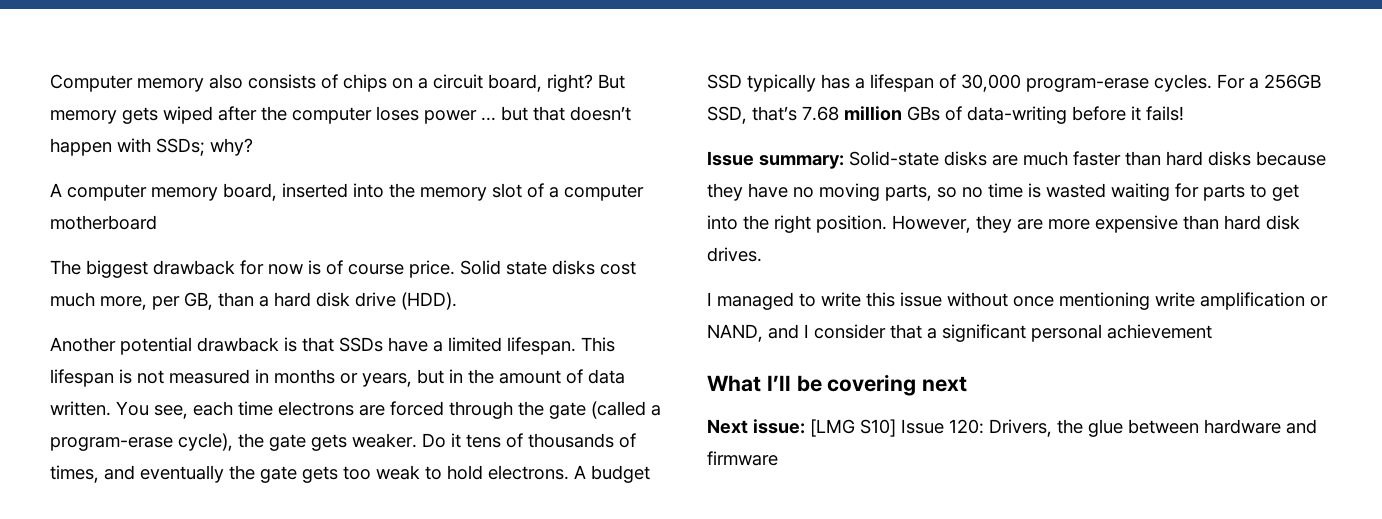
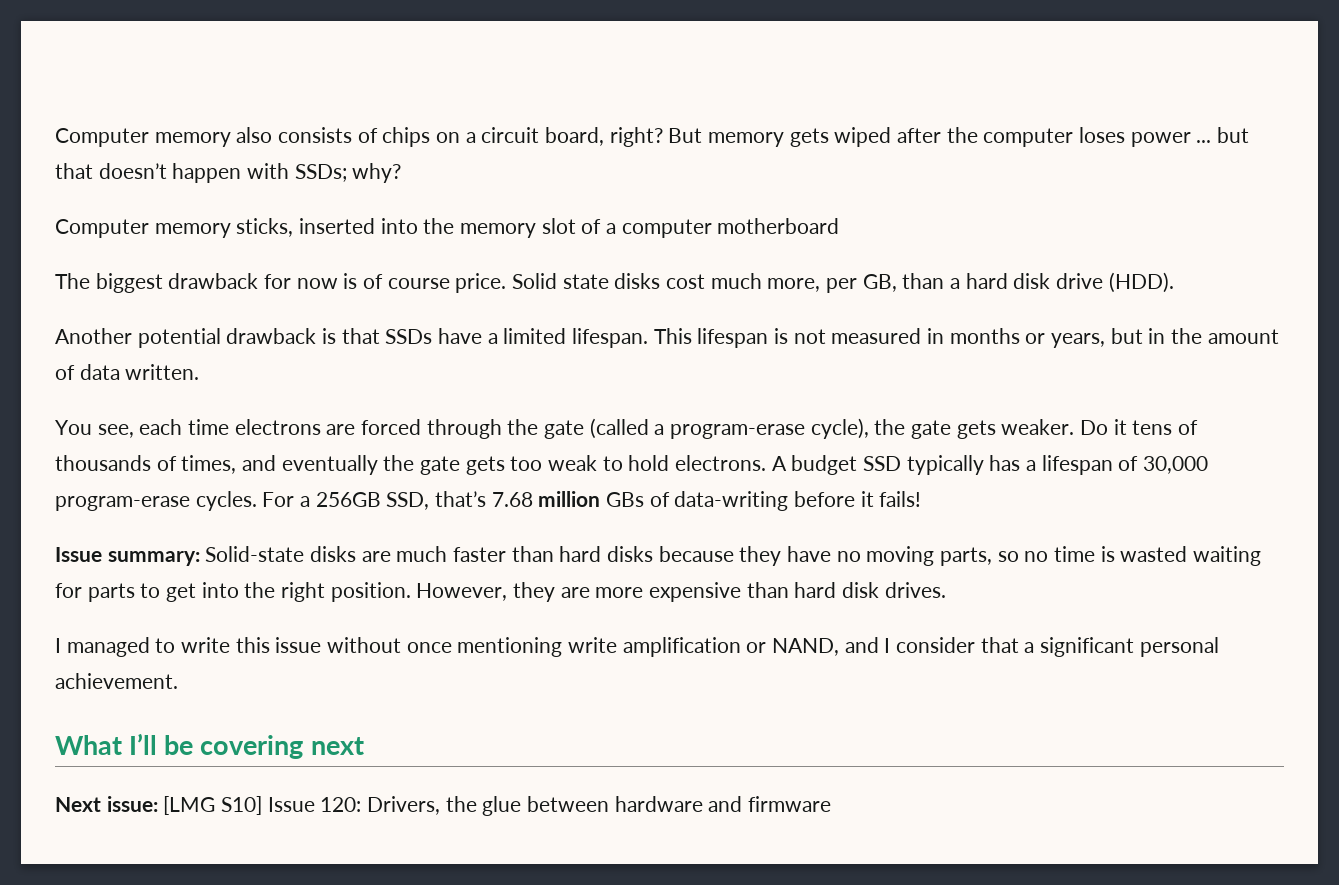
[50,183,277,201] A computer memory board, -> [55,218,294,238] Computer memory sticks,
(111, 408) none -> (200, 372) //
[1107,324,1212,339] achievement -> [55,673,178,689] achievement.

